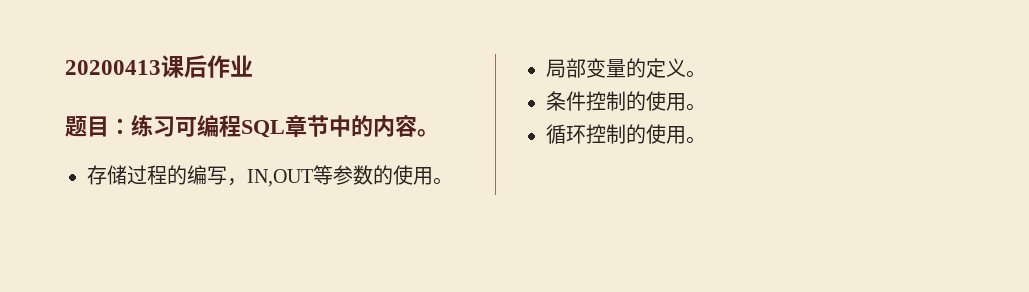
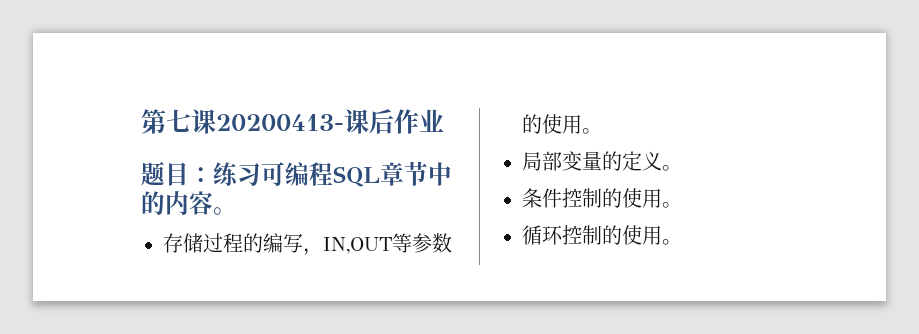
[65,60,161,75] 20200413 -> [141,109,344,134] 第七课20200413-

